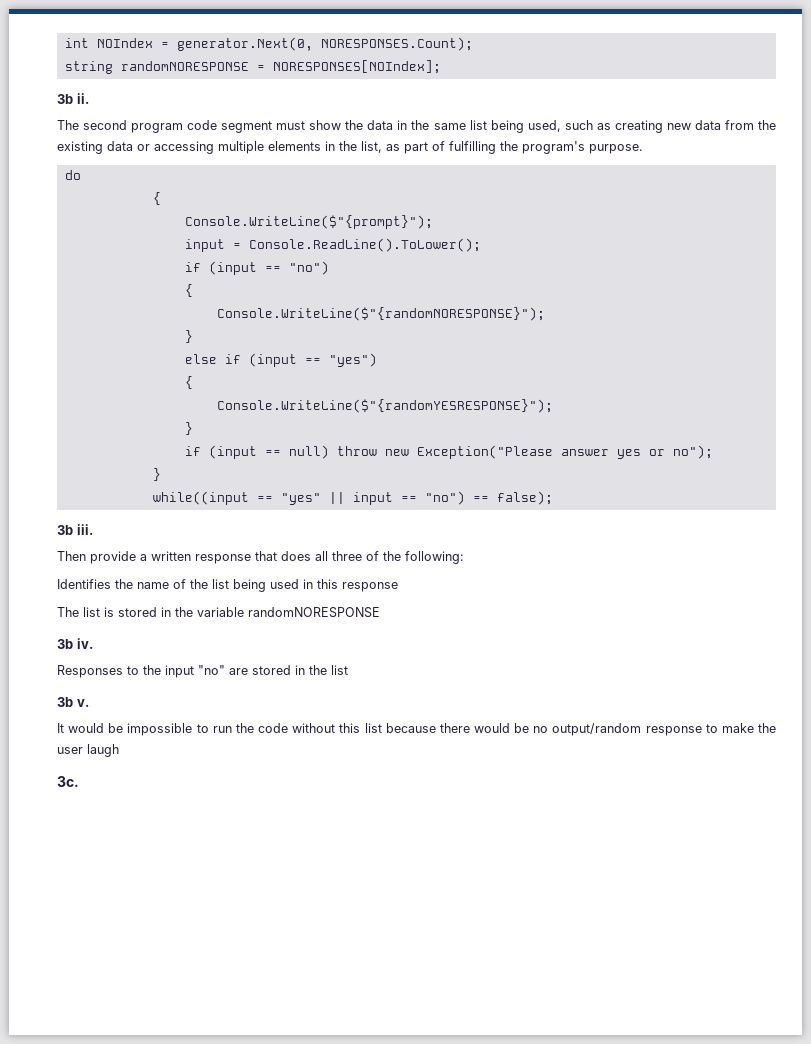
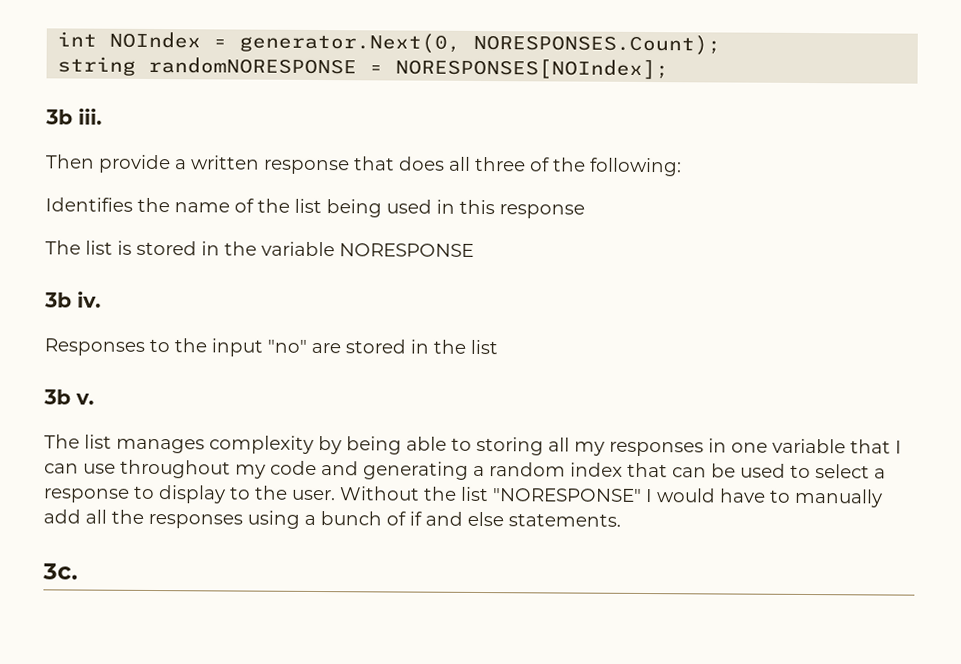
[57,93,89,104] [57,120,776,133] [57,141,643,154] [64,170,81,180] [152,192,161,205] [184,215,433,229] [184,238,481,252] [184,261,329,275] [184,284,193,297] [216,307,545,321] [184,330,193,343] [184,353,377,367] [184,376,193,389] [216,399,553,413] [184,422,193,435] [184,445,713,459] [152,468,161,481] [152,491,553,505] // 3b ii. // The second program code segment must show the data in the same list being used, such as creating new data from the existing data or accessing multiple elements in the list, as part of fulfilling the program's purpose. // do // { // Console.WriteLine($"{prompt}"); // input = Console.ReadLine().ToLower(); // if (input == "no") // { // Console.WriteLine($"{randomNORESPONSE}"); // } // else if (input == "yes") // { // Console.WriteLine($"{randomYESRESPONSE}"); // } // if (input == null) throw new Exception("Please answer yes or no"); // } // while((input == "yes" || input == "no") == false); -> (670, 69) none
[248,607,380,618] randomNORESPONSE -> [339,243,474,257] NORESPONSE
[57,723,776,736] [57,744,119,757] It would be impossible to run the code without this list because there would be no output/random response to make the user laugh -> [44,434,902,457] [44,459,886,480] [43,485,883,508] [43,509,621,529] The list manages complexity by being able to storing all my responses in one variable that I can use throughout my code and generating a random index that can be used to select a response to display to the user. Without the list "NORESPONSE" I would have to manually add all the responses using a bunch of if and else statements.

